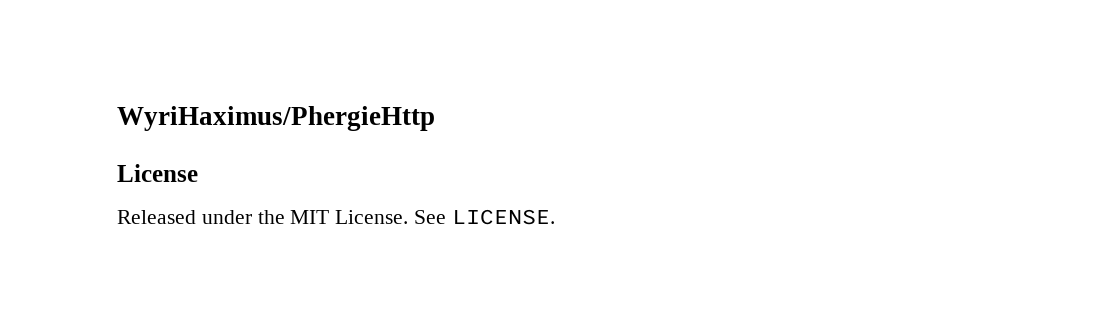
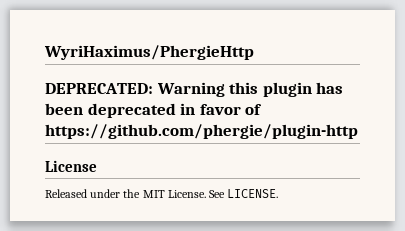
(435, 118) none -> [45,82,344,97] [45,103,263,118] [45,124,358,139] // DEPRECATED: Warning this plugin has been deprecated in favor of https://github.com/phergie/plugin-http

